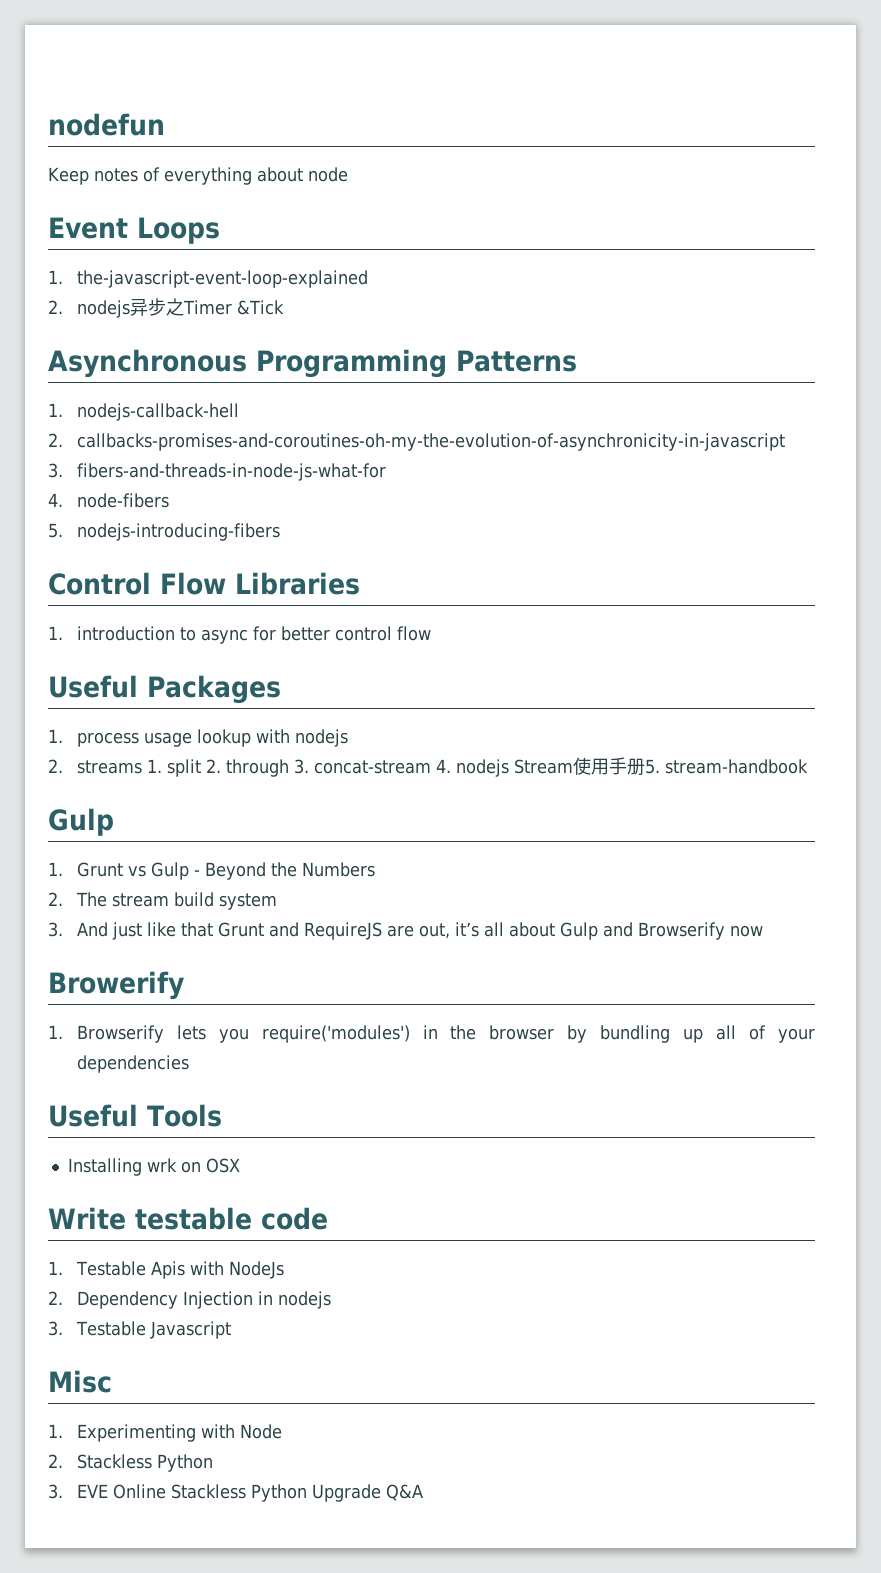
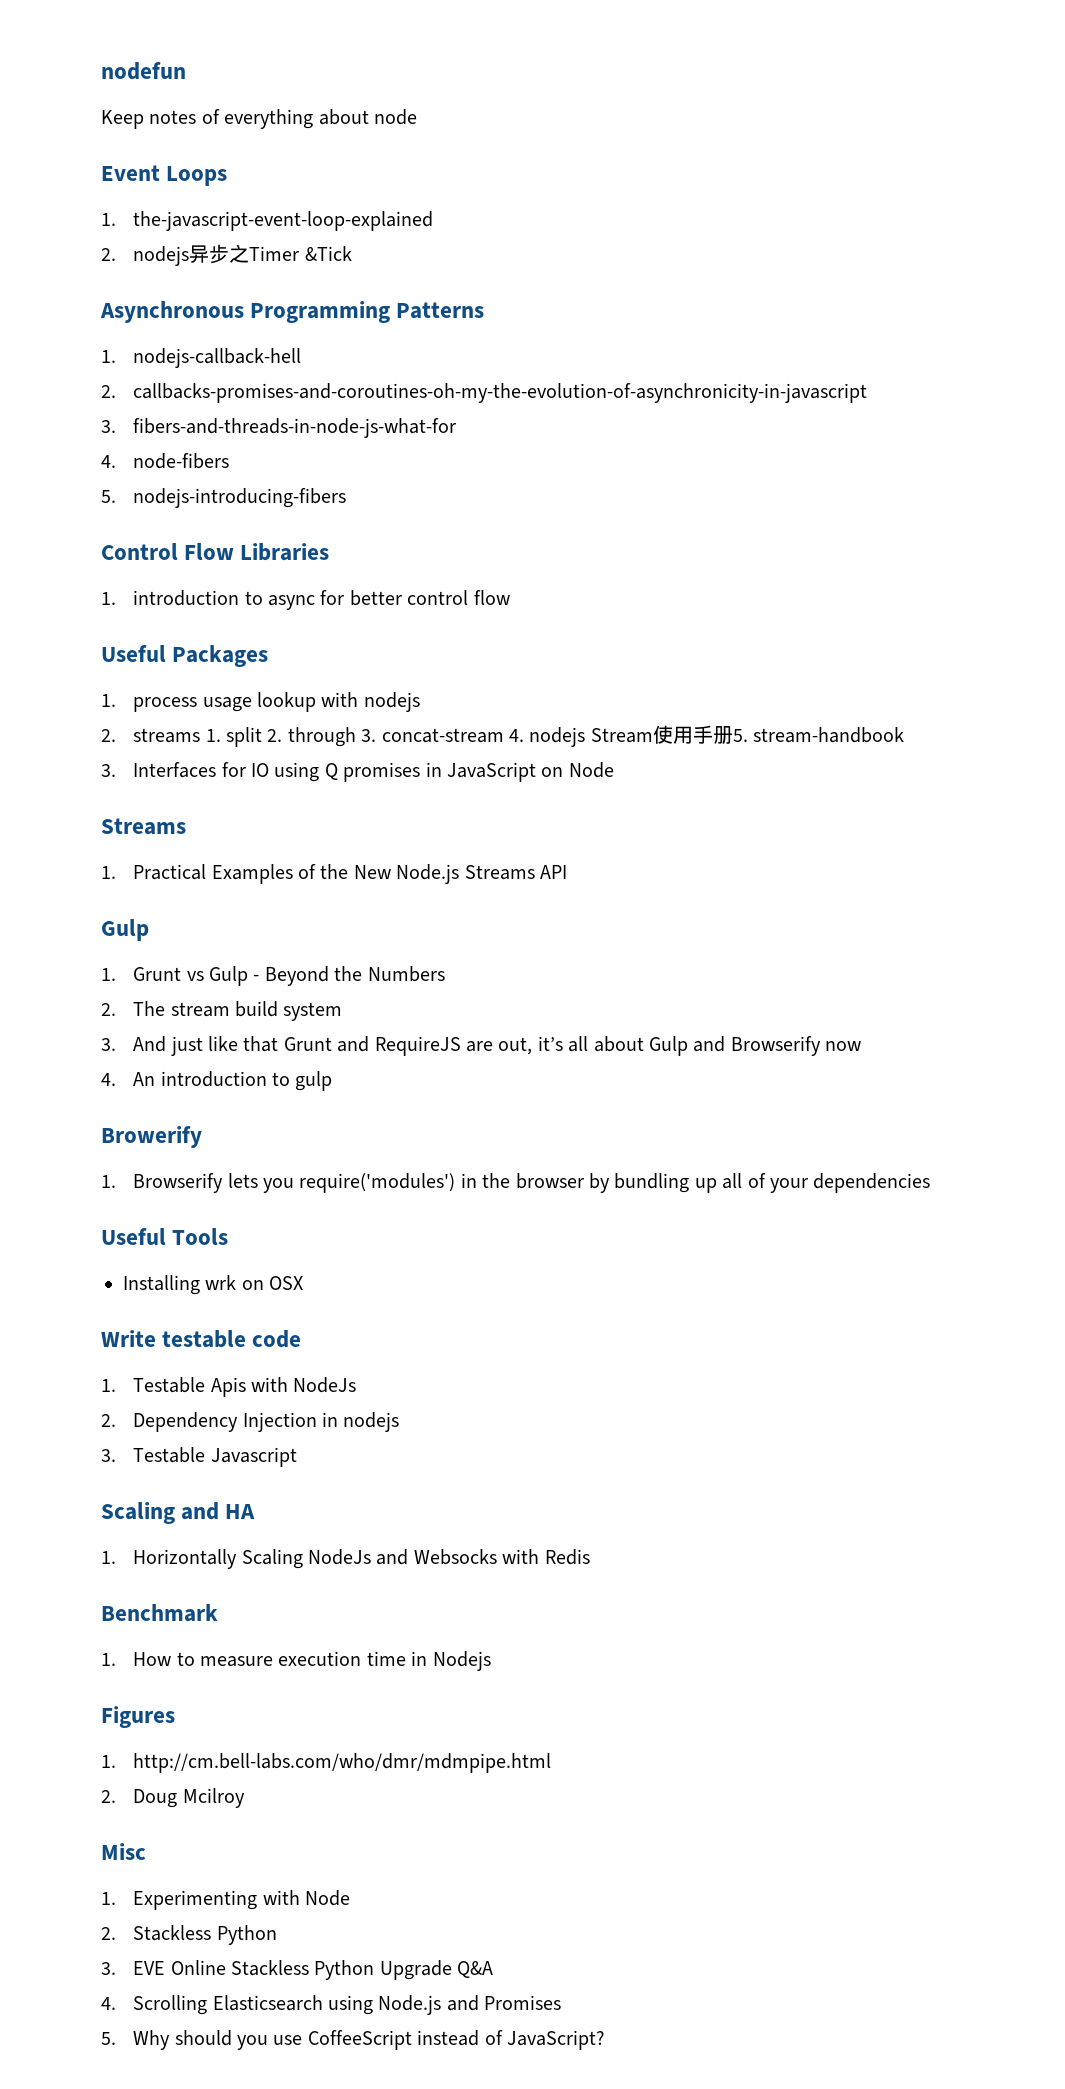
(808, 766) none -> [101,762,614,782] [101,818,186,835] [101,864,567,884] // 3. Interfaces for IO using Q promises in JavaScript on Node // Streams // 1. Practical Examples of the New Node.js Streams API
(763, 931) none -> [101,1071,333,1091] // 4. An introduction to gulp
(231, 1330) none -> [101,1502,256,1524] [101,1549,590,1569] [101,1604,218,1622] [101,1651,491,1671] [101,1706,175,1728] [101,1753,552,1773] [101,1788,245,1808] // Scaling and HA // 1. Horizontally Scaling NodeJs and Websocks with Redis // Benchmark // 1. How to measure execution time in Nodejs // Figures // 1. http://cm.bell-labs.com/who/dmr/mdmpipe.html // 2. Doug Mcilroy
(423, 1492) none -> [101,1995,562,2015] [101,2030,605,2050] // 4. Scrolling Elasticsearch using Node.js and Promises // 5. Why should you use CoffeeScript instead of JavaScript?

